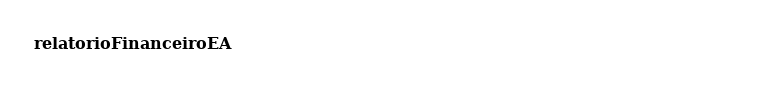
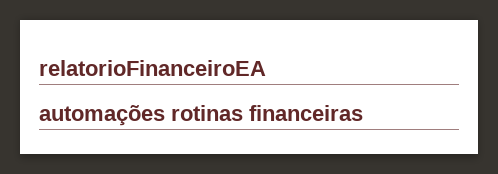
(232, 43) none -> [39,105,363,126] // automações rotinas financeiras

